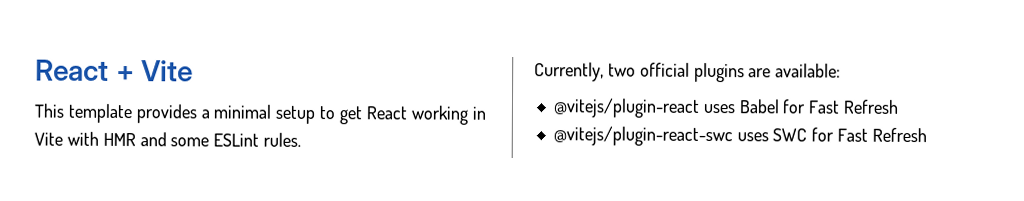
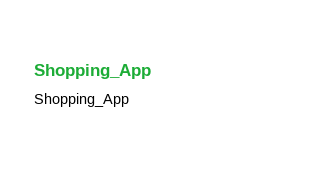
[35,59,194,82] [34,103,486,125] [34,131,302,147] [534,62,842,83] [552,98,900,118] [552,126,928,147] React + Vite // This template provides a minimal setup to get React working in Vite with HMR and some ESLint rules. // Currently, two official plugins are available: // @vitejs/plugin-react uses Babel for Fast Refresh // @vitejs/plugin-react-swc uses SWC for Fast Refresh -> [34,64,151,79] [34,93,129,107] Shopping_App // Shopping_App

